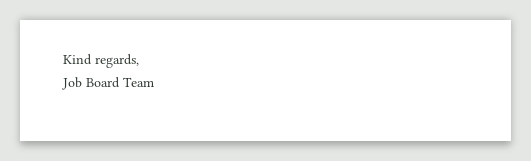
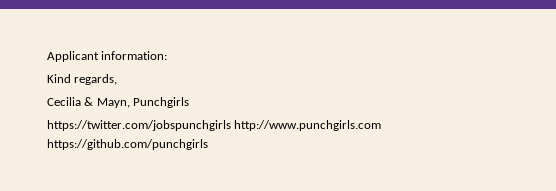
(63, 59) none -> [47,51,168,62] Applicant information: //
[62,77,154,90] Job Board Team -> [47,97,190,108] [47,120,382,131] [47,139,208,150] Cecilia & Mayn, Punchgirls // https://twitter.com/jobspunchgirls http://www.punchgirls.com https://github.com/punchgirls

